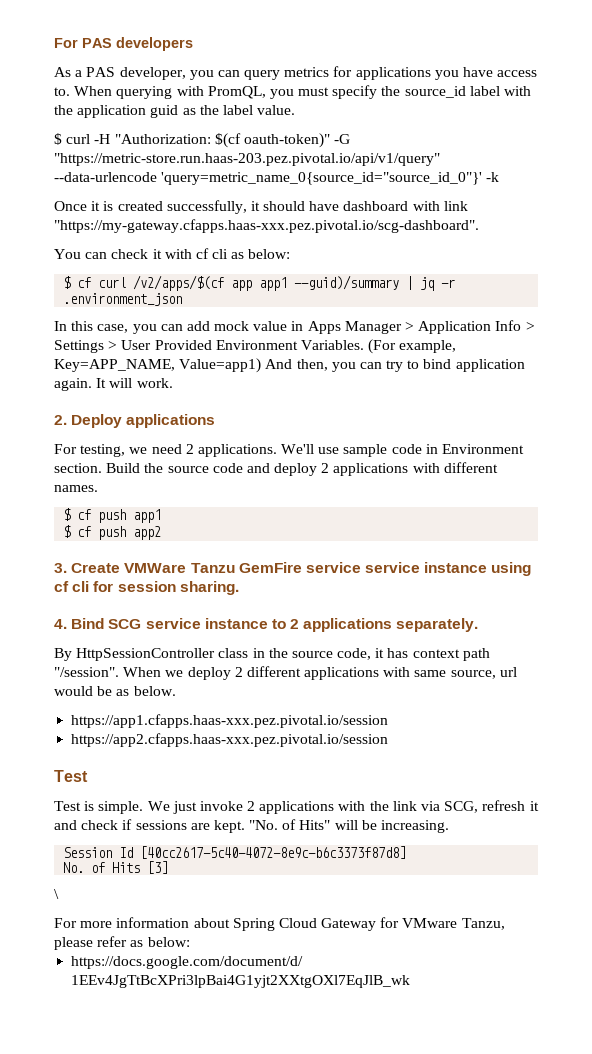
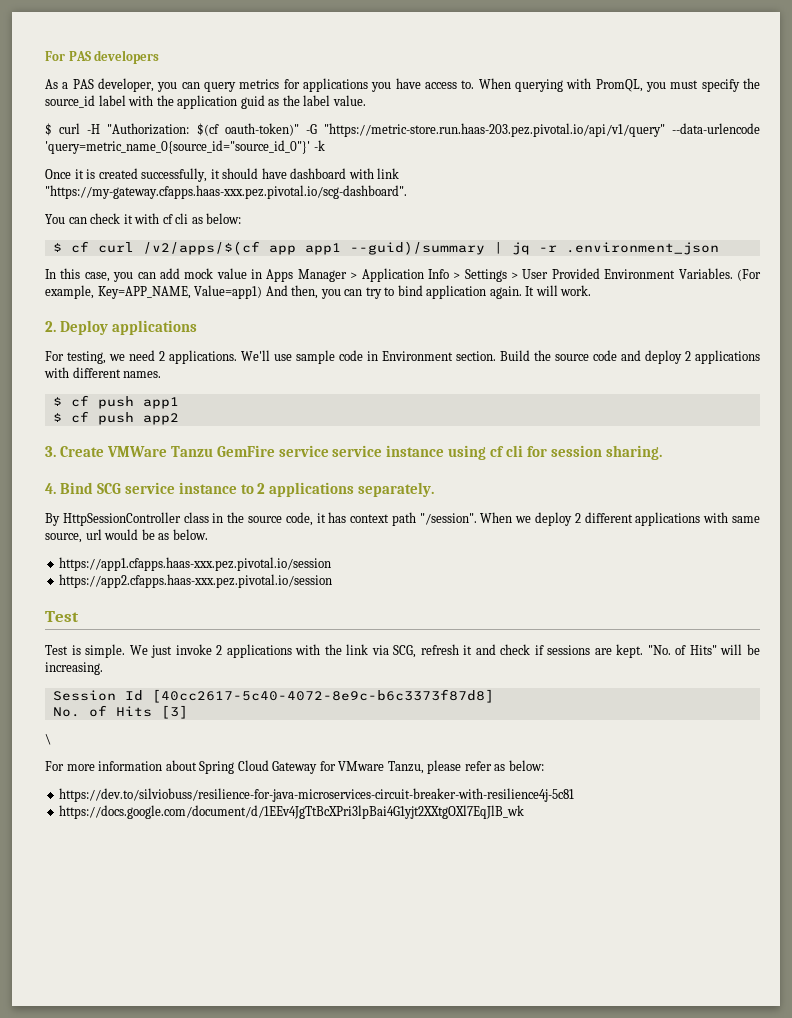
(190, 942) none -> [59,788,575,802] // https://dev.to/silviobuss/resilience-for-java-microservices-circuit-breaker-with-resilience4j-5c81

